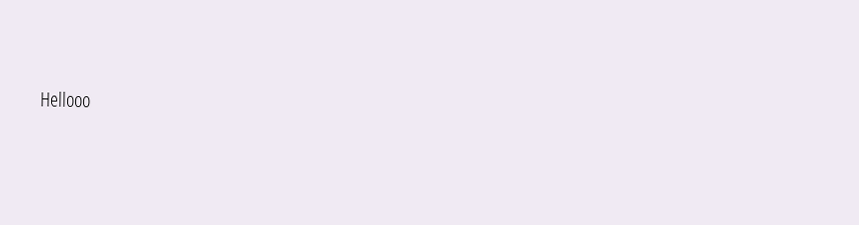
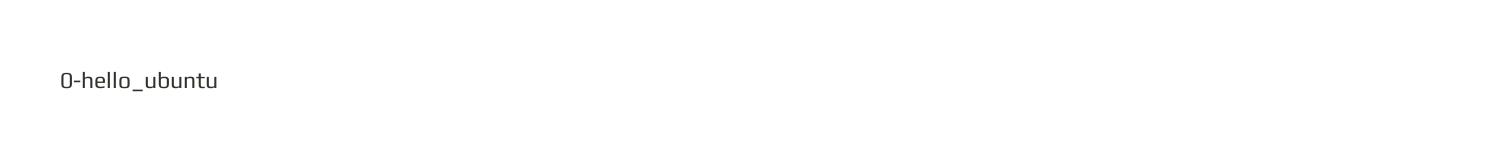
[40,91,91,108] Hellooo -> [60,71,218,92] 0-hello_ubuntu

